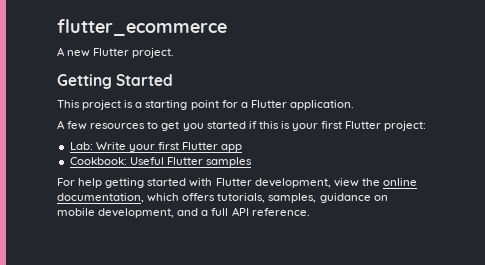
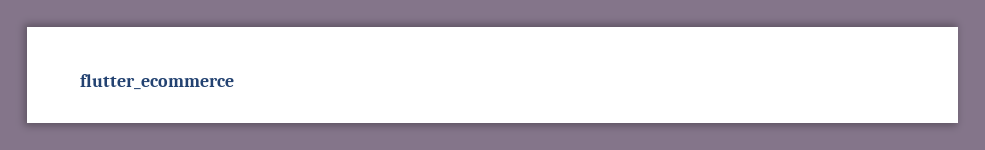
[57,47,175,58] [57,74,174,89] [57,100,354,110] [57,120,427,131] [69,142,243,152] [69,157,252,167] [57,178,417,188] [57,193,388,203] [57,207,310,218] // A new Flutter project. // Getting Started // This project is a starting point for a Flutter application. // A few resources to get you started if this is your first Flutter project: // Lab: Write your first Flutter app // Cookbook: Useful Flutter samples // For help getting started with Flutter development, view the online documentation, which offers tutorials, samples, guidance on mobile development, and a full API reference. -> (234, 82) none

